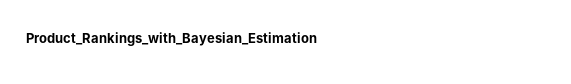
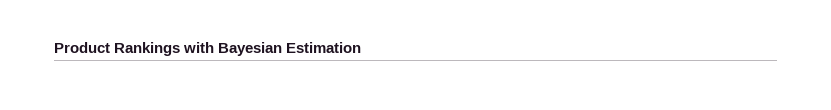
[26,32,317,46] Product_Rankings_with_Bayesian_Estimation -> [54,42,362,56] Product Rankings with Bayesian Estimation

